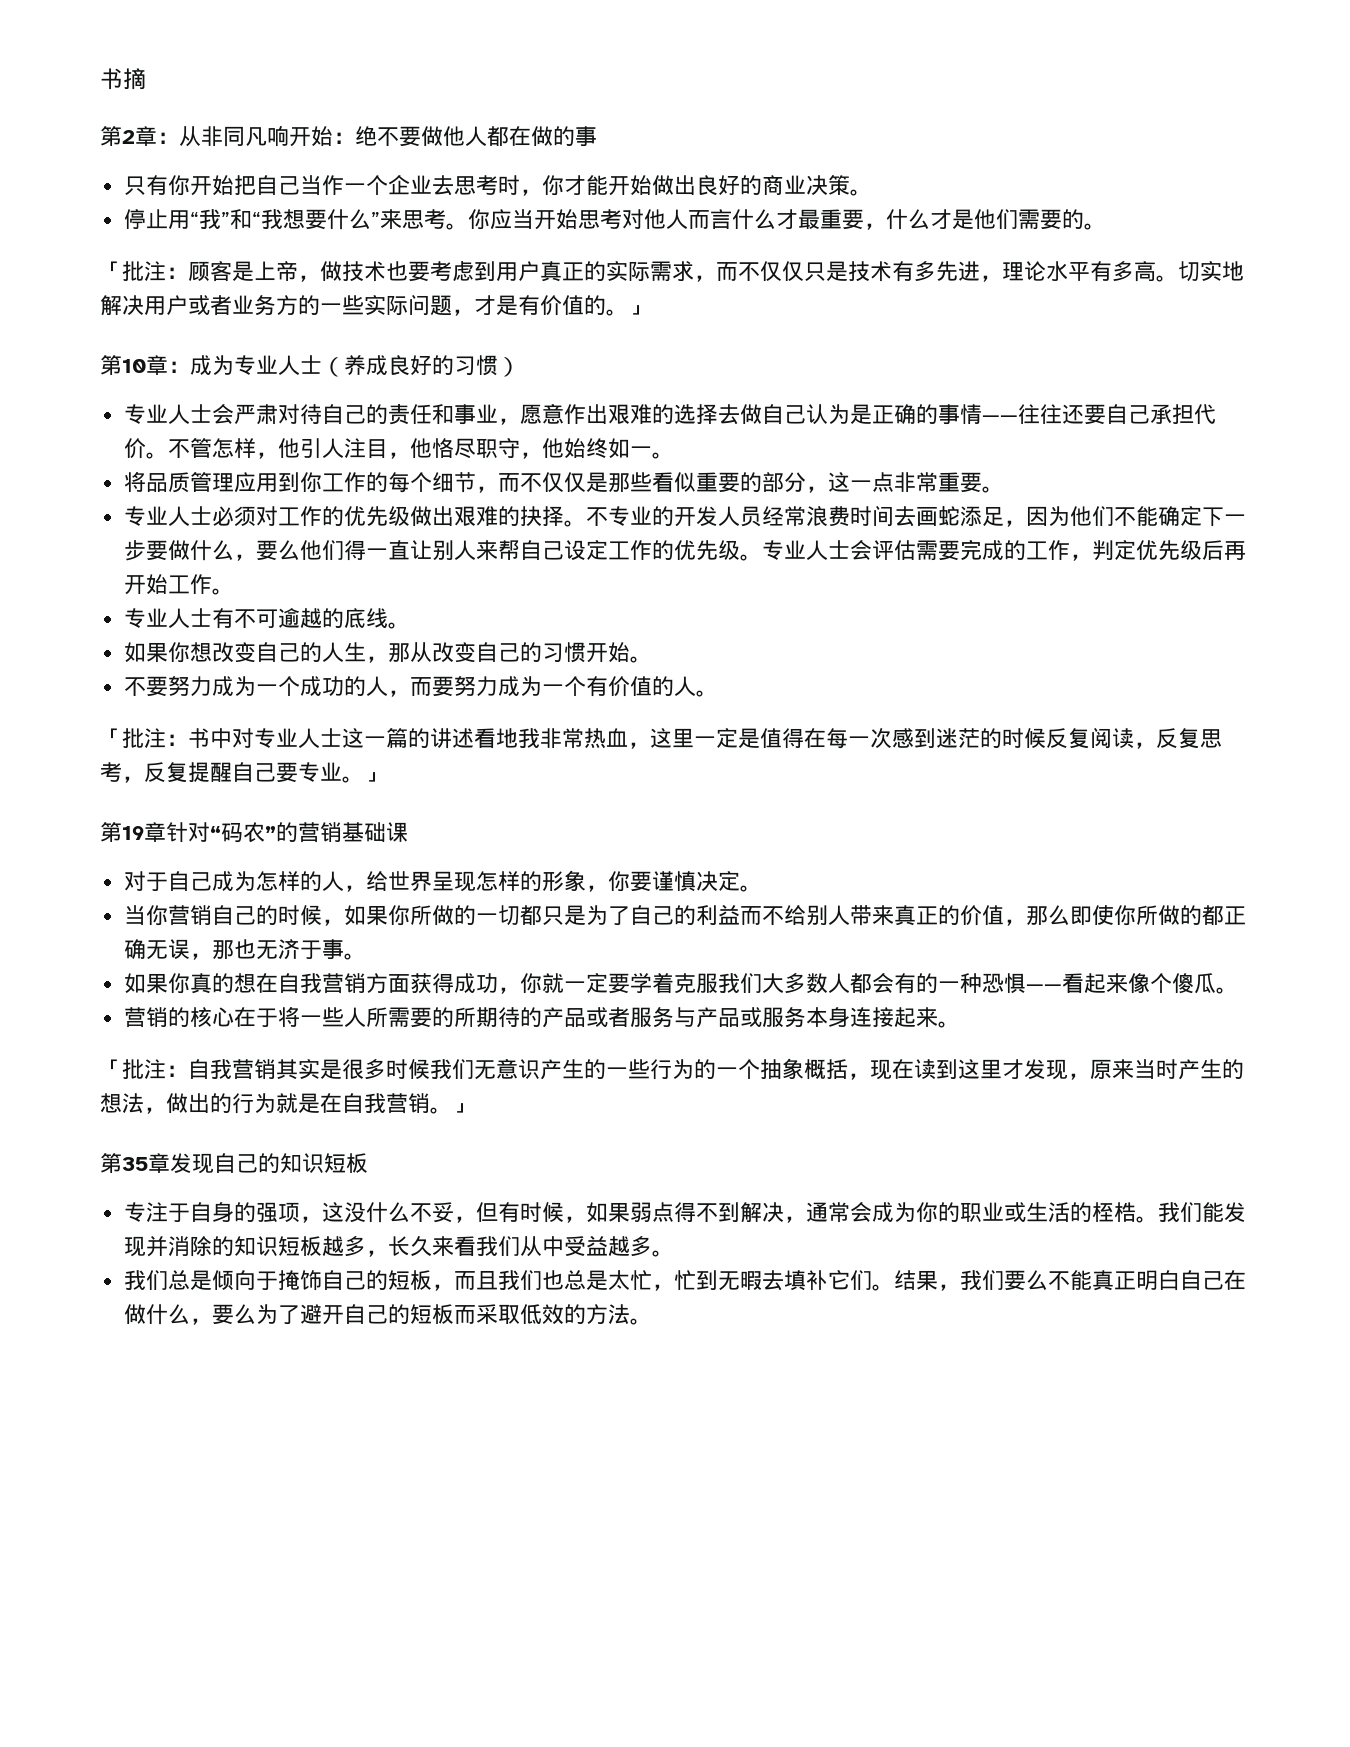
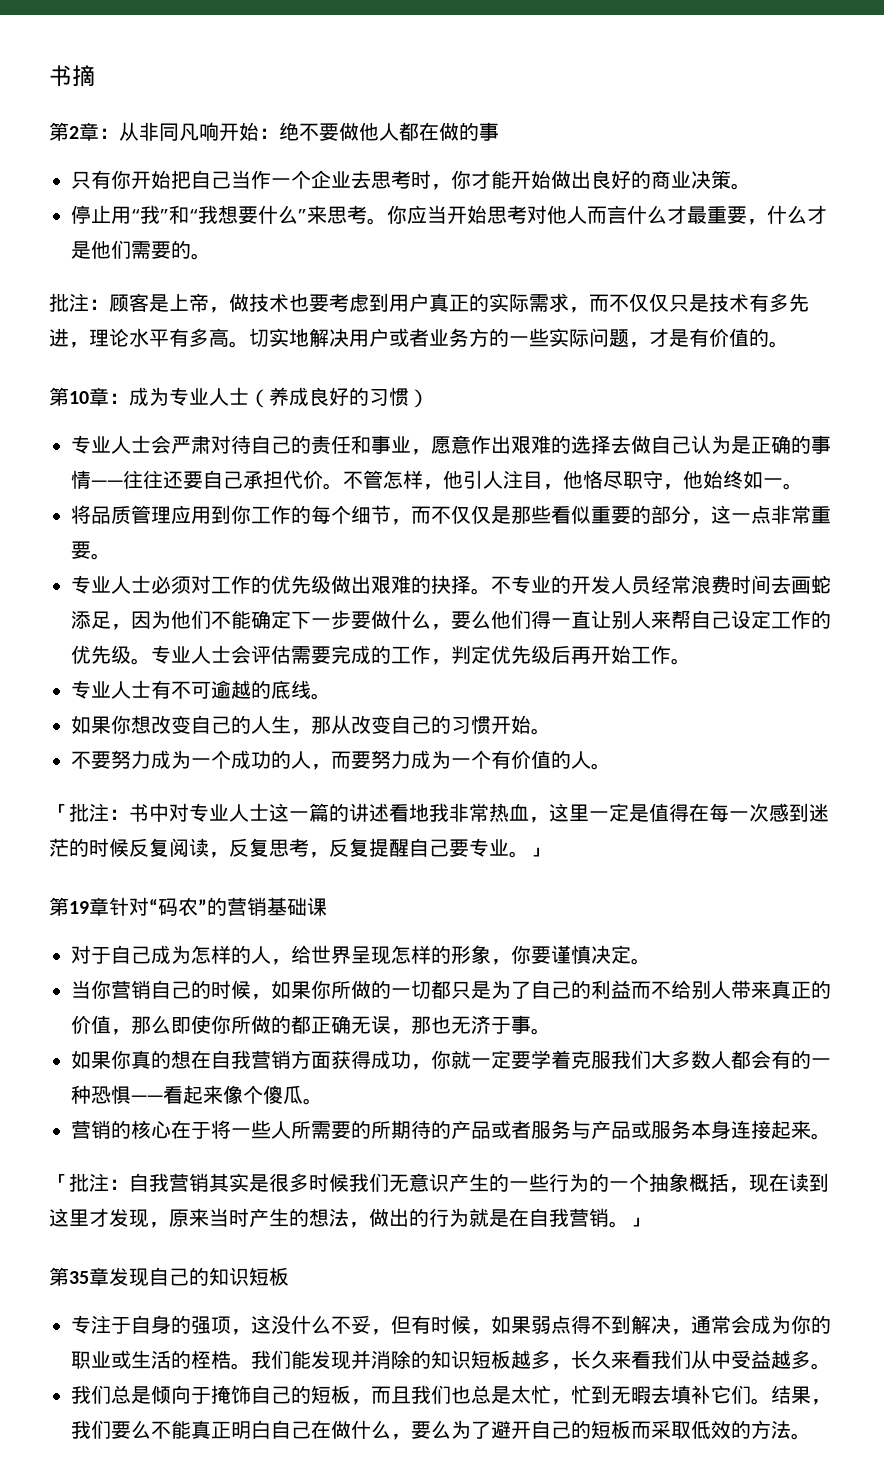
[100,261,122,279] 「 -> (211, 256) none
[628,305,650,315] 」 -> (789, 344) none

